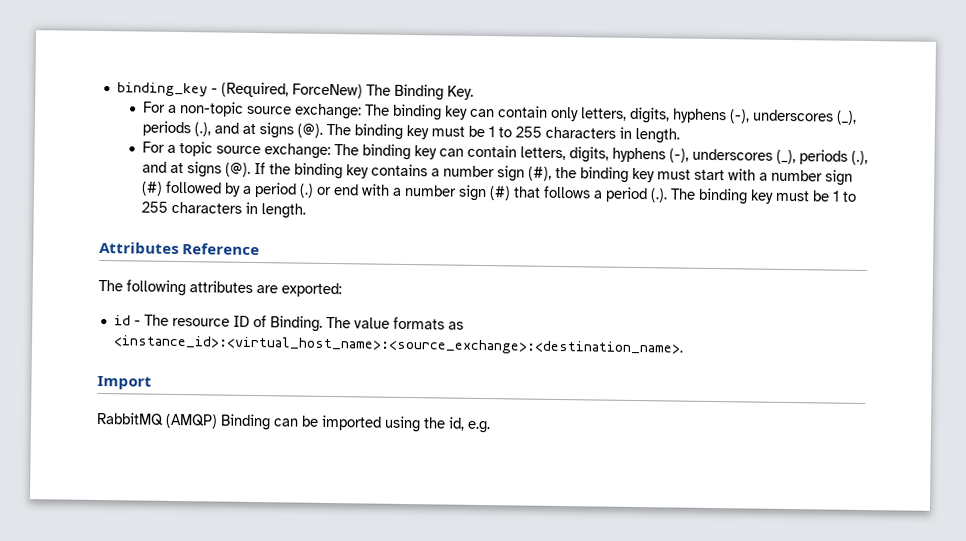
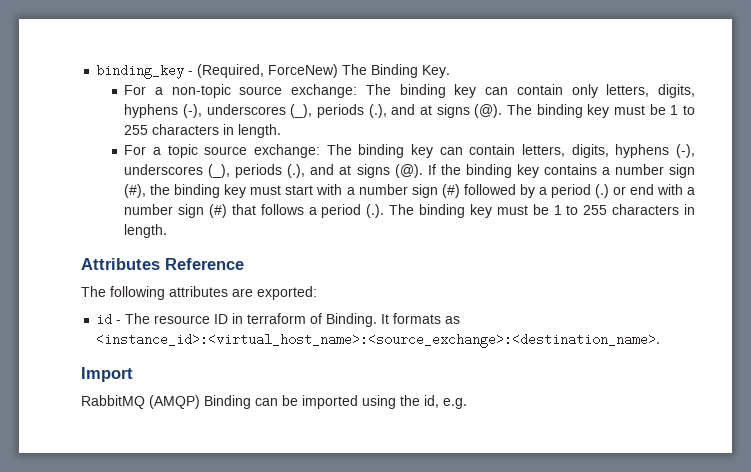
[252,314,390,332] of Binding. The value -> [232,313,390,327] in terraform of Binding. It

